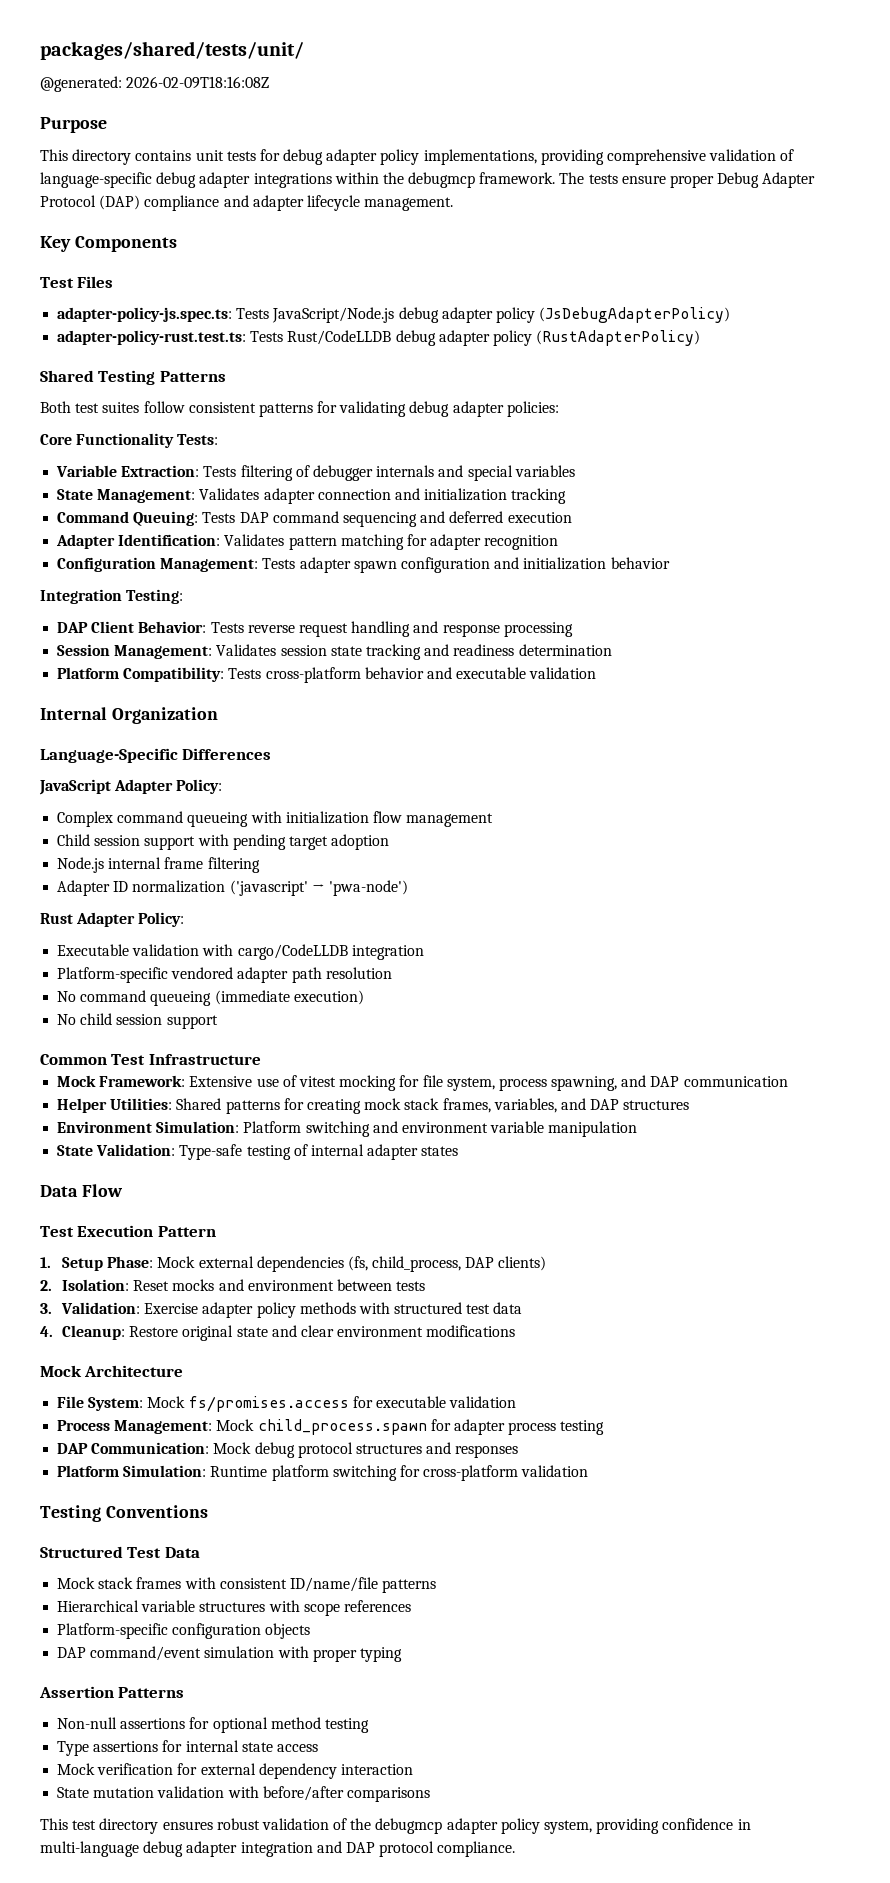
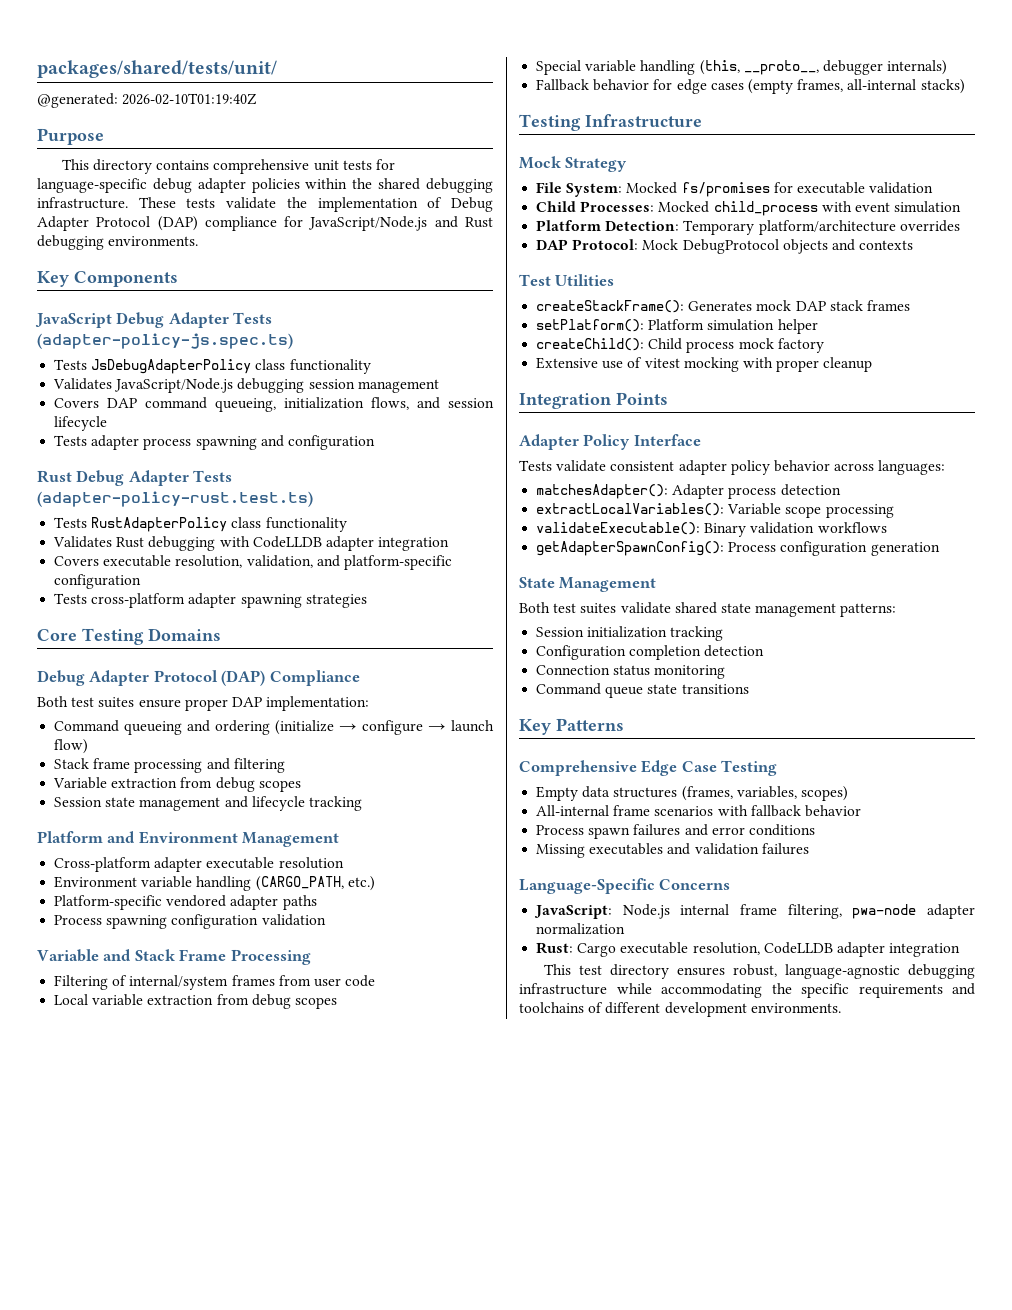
[126,76,270,89] 2026-02-09T18:16:08Z -> [122,93,257,105] 2026-02-10T01:19:40Z
(192, 155) none -> [213,159,310,174] comprehensive
[283,149,795,165] debug adapter policy implementations, providing comprehensive validation of -> (395, 164) none
[253,173,332,188] integrations -> [251,178,300,193] policies
[408,172,715,188] debugmcp framework. The tests ensure proper -> [378,178,493,193] [37,197,443,212] shared debugging infrastructure. These tests validate the implementation of
[223,195,454,211] [40,236,177,252] [40,276,114,288] [57,307,731,323] [57,330,701,346] [40,370,226,385] [40,401,559,417] [40,433,219,448] [56,465,575,481] [57,488,567,504] [57,511,572,527] [56,534,559,550] [57,557,670,573] [40,589,184,604] [57,621,573,637] [57,644,612,660] [57,667,597,683] [40,707,218,724] [40,748,272,763] [39,779,223,795] [57,811,494,827] [57,834,390,850] [57,857,260,873] [57,880,408,896] [40,912,185,927] [57,944,424,960] [57,967,392,983] [57,990,364,1006] [57,1013,218,1029] [40,1054,261,1065] [57,1075,186,1087] and adapter lifecycle management. // Key Components // Test Files // adapter-policy-js.spec.ts: Tests JavaScript/Node.js debug adapter policy (JsDebugAdapterPolicy) // adapter-policy-rust.test.ts: Tests Rust/CodeLLDB debug adapter policy (RustAdapterPolicy) // Shared Testing Patterns // Both test suites follow consistent patterns for validating debug adapter policies: // Core Functionality Tests: // Variable Extraction: Tests filtering of debugger internals and special variables // State Management: Validates adapter connection and initialization tracking // Command Queuing: Tests DAP command sequencing and deferred execution // Adapter Identification: Validates pattern matching for adapter recognition // Configuration Management: Tests adapter spawn configuration and initialization behavior // Integration Testing: // DAP Client Behavior: Tests reverse request handling and response processing // Session Management: Validates session state tracking and readiness determination // Platform Compatibility: Tests cross-platform behavior and executable validation // Internal Organization // Language-Specific Differences // JavaScript Adapter Policy: // Complex command queueing with initialization flow management // Child session support with pending target adoption // Node.js internal frame filtering // Adapter ID normalization ('javascript' → 'pwa-node') // Rust Adapter Policy: // Executable validation with cargo/CodeLLDB integration // Platform-specific vendored adapter path resolution // No command queueing (immediate execution) // No child session support // Common Test Infrastructure // Mock Framework: -> [284,216,493,231] [37,235,199,250] [37,271,178,287] [35,312,273,328] [37,333,293,349] [54,359,371,374] [53,378,439,393] [54,397,494,412] [54,416,108,431] [54,435,375,450] [37,470,233,486] [37,491,313,507] [54,517,347,532] [53,536,450,551] [54,555,452,570] [54,574,142,589] [54,593,367,608] [37,628,221,645] [37,670,360,686] [37,696,370,711] [54,720,494,735] [54,739,89,754] [54,758,285,773] [53,777,301,792] [54,796,362,811] [37,831,340,847] [54,857,344,872] [54,876,375,891] [54,895,317,910] [54,914,326,929] [37,949,311,965] [54,975,376,990] [54,994,337,1009] [536,60,948,75] [536,79,965,94] [519,114,702,131] [519,156,628,172] [536,182,934,197] [536,201,962,216] [536,220,960,235] [536,239,914,254] [519,274,615,286] [536,300,910,313] [536,319,818,334] [536,338,824,353] for JavaScript/Node.js and Rust debugging environments. // Key Components // JavaScript Debug Adapter Tests (adapter-policy-js.spec.ts) // Tests JsDebugAdapterPolicy class functionality // Validates JavaScript/Node.js debugging session management // Covers DAP command queueing, initialization flows, and session lifecycle // Tests adapter process spawning and configuration // Rust Debug Adapter Tests (adapter-policy-rust.test.ts) // Tests RustAdapterPolicy class functionality // Validates Rust debugging with CodeLLDB adapter integration // Covers executable resolution, validation, and platform-specific configuration // Tests cross-platform adapter spawning strategies // Core Testing Domains // Debug Adapter Protocol (DAP) Compliance // Both test suites ensure proper DAP implementation: // Command queueing and ordering (initialize → configure → launch flow) // Stack frame processing and filtering // Variable extraction from debug scopes // Session state management and lifecycle tracking // Platform and Environment Management // Cross-platform adapter executable resolution // Environment variable handling (CARGO_PATH, etc.) // Platform-specific vendored adapter paths // Process spawning configuration validation // Variable and Stack Frame Processing // Filtering of internal/system frames from user code // Local variable extraction from debug scopes // Special variable handling (this, __proto__, debugger internals) // Fallback behavior for edge cases (empty frames, all-internal stacks) // Testing Infrastructure // Mock Strategy // File System: Mocked fs/promises for executable validation // Child Processes: Mocked child_process with event simulation // Platform Detection: Temporary platform/architecture overrides // DAP Protocol: Mock DebugProtocol objects and contexts // Test Utilities // createStackFrame(): Generates mock DAP stack frames // setPlatform(): Platform simulation helper // createChild(): Child process mock factory //
[399,1075,788,1091] [57,1098,690,1114] [57,1121,638,1137] [57,1144,459,1160] [40,1184,123,1197] [40,1225,216,1237] [40,1256,547,1272] [40,1279,426,1291] [40,1302,523,1318] [40,1325,516,1341] [40,1365,184,1377] [57,1396,517,1412] [57,1419,605,1435] [57,1442,519,1458] [57,1465,589,1481] [40,1505,208,1522] [40,1546,200,1558] [57,1577,437,1593] [57,1600,411,1616] [57,1623,311,1639] [57,1646,402,1662] [39,1686,185,1698] [57,1717,369,1733] [57,1740,318,1756] [57,1763,413,1779] [57,1786,430,1802] [40,1818,751,1834] [40,1841,516,1857] for file system, process spawning, and DAP communication // Helper Utilities: Shared patterns for creating mock stack frames, variables, and DAP structures // Environment Simulation: Platform switching and environment variable manipulation // State Validation: Type-safe testing of internal adapter states // Data Flow // Test Execution Pattern // 1. Setup Phase: Mock external dependencies (fs, child_process, DAP clients) // 2. Isolation: Reset mocks and environment between tests // 3. Validation: Exercise adapter policy methods with structured test data // 4. Cleanup: Restore original state and clear environment modifications // Mock Architecture // File System: Mock fs/promises.access for executable validation // Process Management: Mock child_process.spawn for adapter process testing // DAP Communication: Mock debug protocol structures and responses // Platform Simulation: Runtime platform switching for cross-platform validation // Testing Conventions // Structured Test Data // Mock stack frames with consistent ID/name/file patterns // Hierarchical variable structures with scope references // Platform-specific configuration objects // DAP command/event simulation with proper typing // Assertion Patterns // Non-null assertions for optional method testing // Type assertions for internal state access // Mock verification for external dependency interaction // State mutation validation with before/after comparisons // This test directory ensures robust validation of the debugmcp adapter policy system, providing confidence in multi-language debug adapter integration and DAP protocol compliance. -> [742,357,873,372] [519,392,668,409] [519,434,701,450] [519,460,946,475] [536,484,841,499] [536,503,894,518] [536,522,887,537] [536,541,940,556] [519,577,657,592] [519,602,897,617] [536,626,724,641] [536,645,765,660] [536,665,726,679] [536,683,749,698] [519,718,624,735] [519,760,778,776] [536,786,848,801] [536,805,861,817] [536,824,815,839] [536,843,809,858] [519,878,731,894] [534,904,975,919] [536,923,626,935] [536,942,961,957] [543,964,975,979] [519,983,975,998] [519,1002,841,1017] with proper cleanup // Integration Points // Adapter Policy Interface // Tests validate consistent adapter policy behavior across languages: // matchesAdapter(): Adapter process detection // extractLocalVariables(): Variable scope processing // validateExecutable(): Binary validation workflows // getAdapterSpawnConfig(): Process configuration generation // State Management // Both test suites validate shared state management patterns: // Session initialization tracking // Configuration completion detection // Connection status monitoring // Command queue state transitions // Key Patterns // Comprehensive Edge Case Testing // Empty data structures (frames, variables, scopes) // All-internal frame scenarios with fallback behavior // Process spawn failures and error conditions // Missing executables and validation failures // Language-Specific Concerns // JavaScript: Node.js internal frame filtering, pwa-node adapter normalization // Rust: Cargo executable resolution, CodeLLDB adapter integration // This test directory ensures robust, language-agnostic debugging infrastructure while accommodating the specific requirements and toolchains of different development environments.

